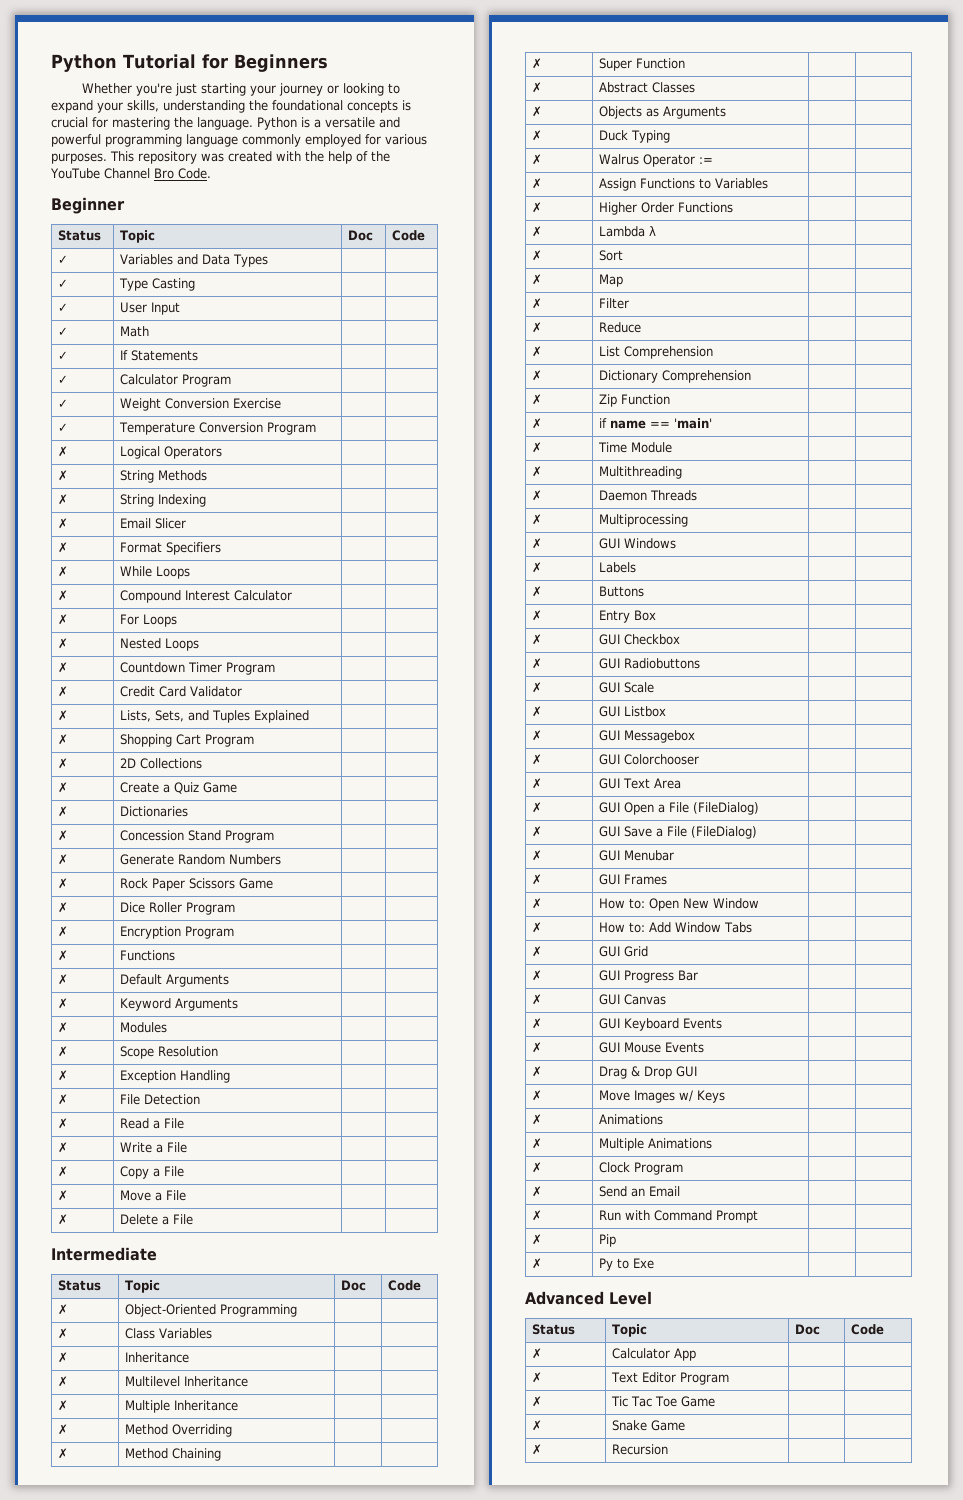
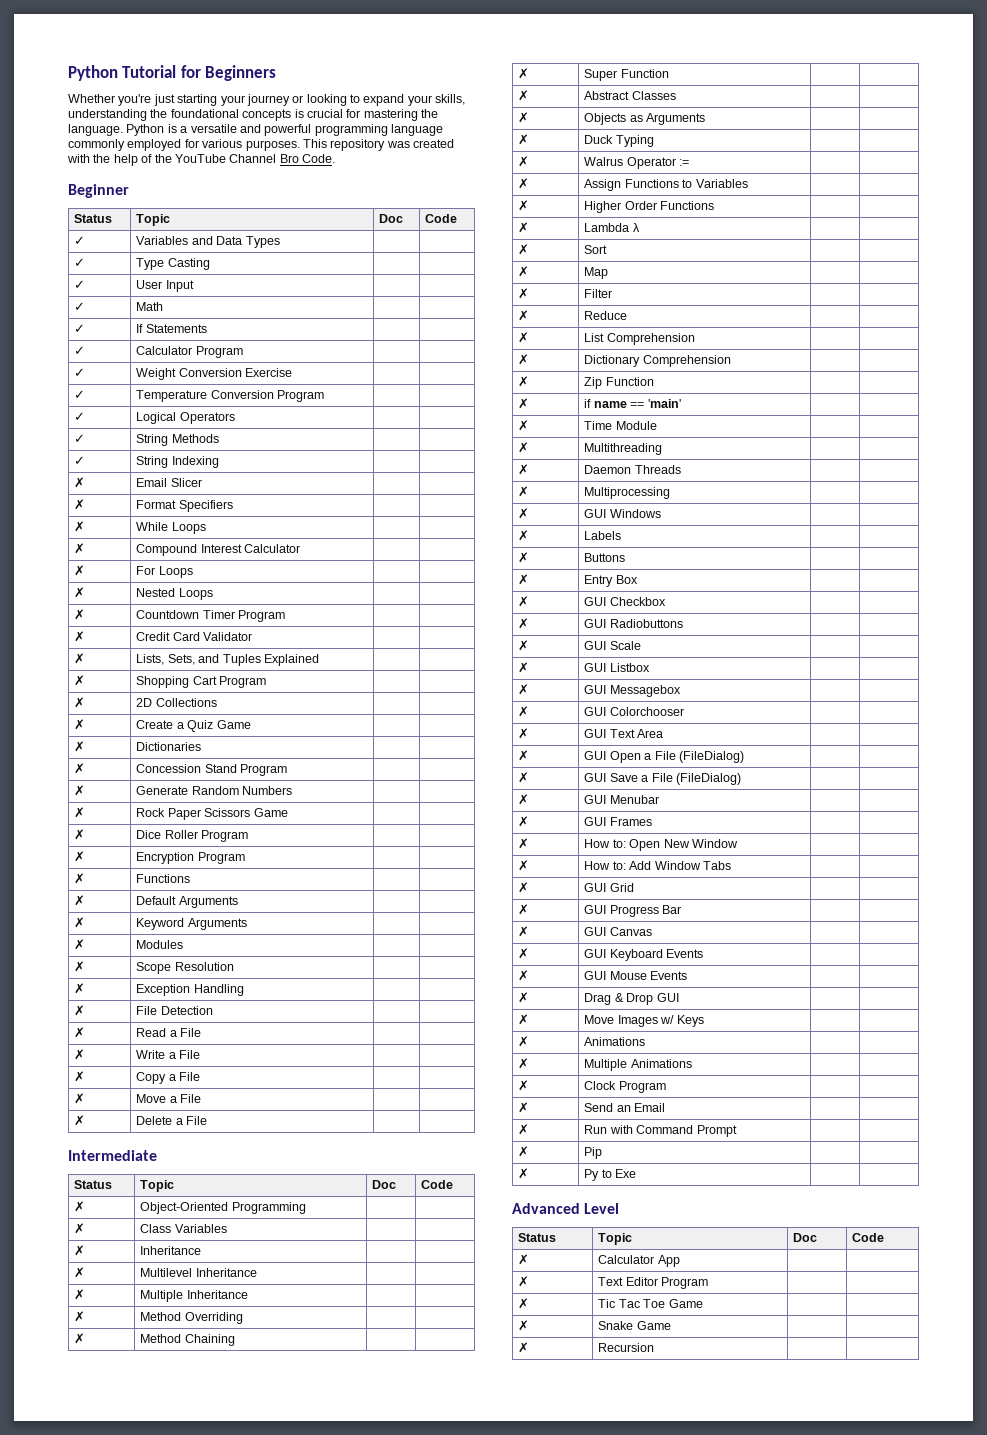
[58,446,69,457] ✗ -> [74,412,86,421] ✓
[58,470,69,481] ✗ -> [74,434,86,443] ✓
[58,494,69,505] ✗ -> [74,456,86,465] ✓

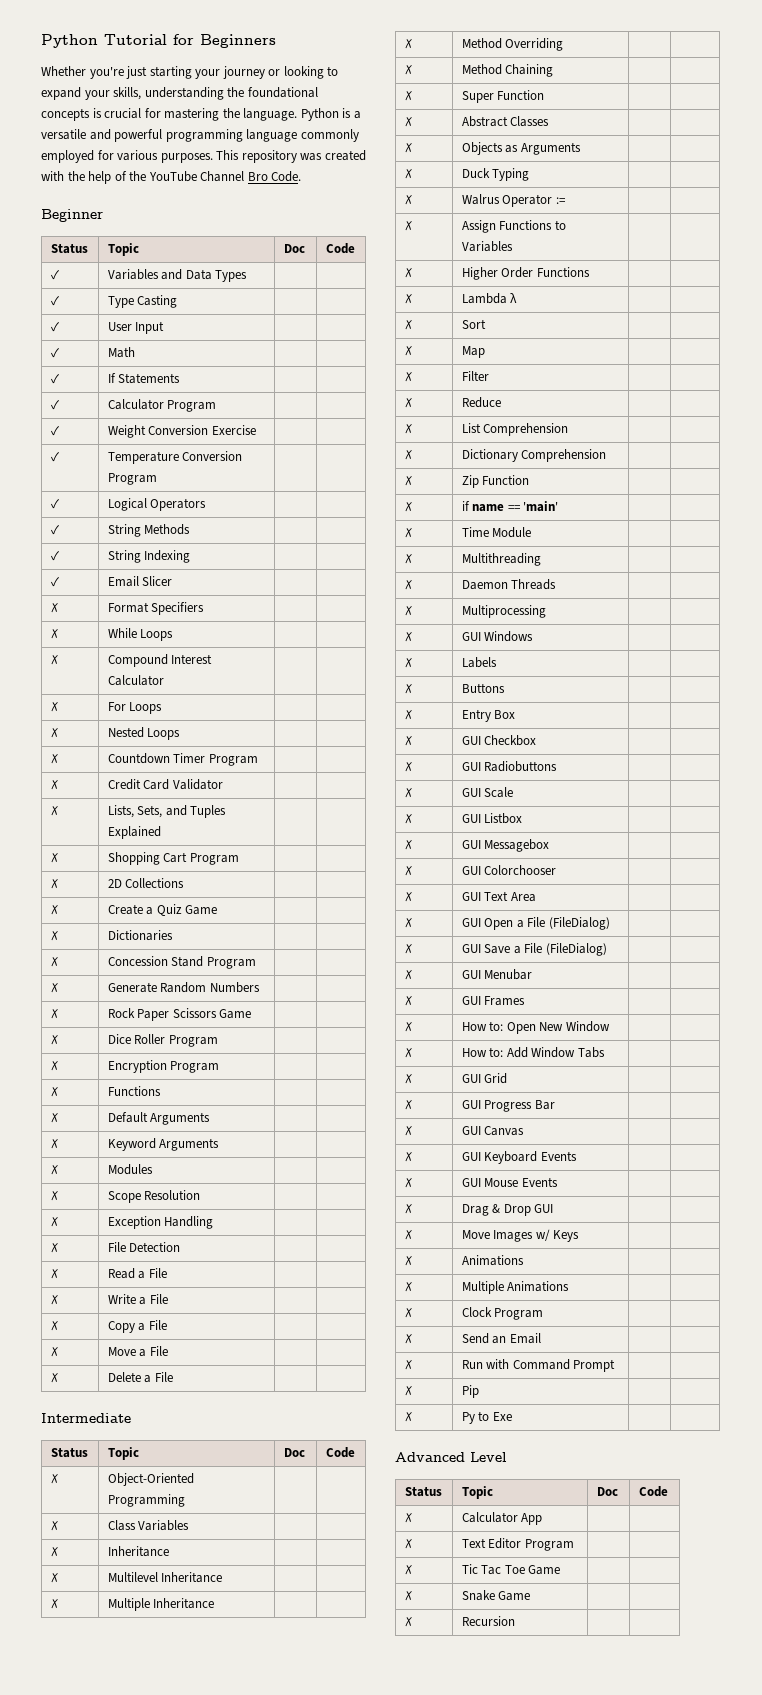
[74,477,86,488] ✗ -> [50,577,59,587] ✓

